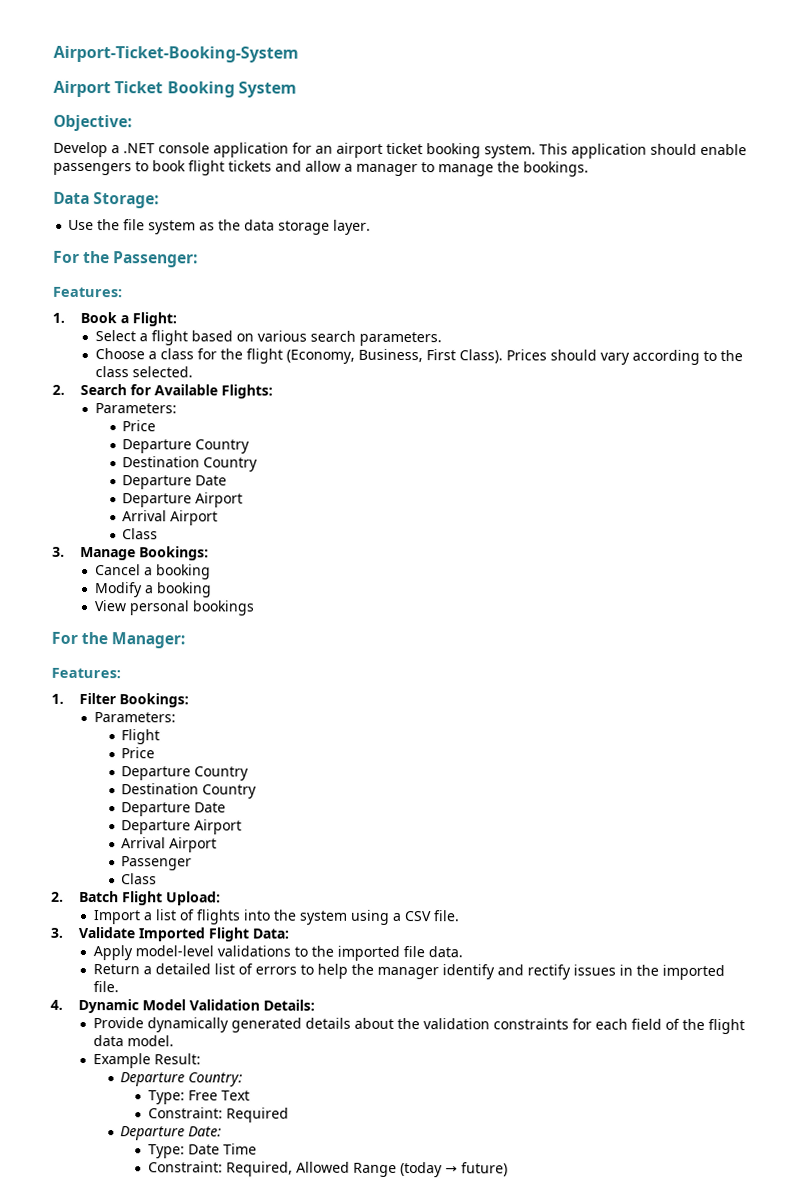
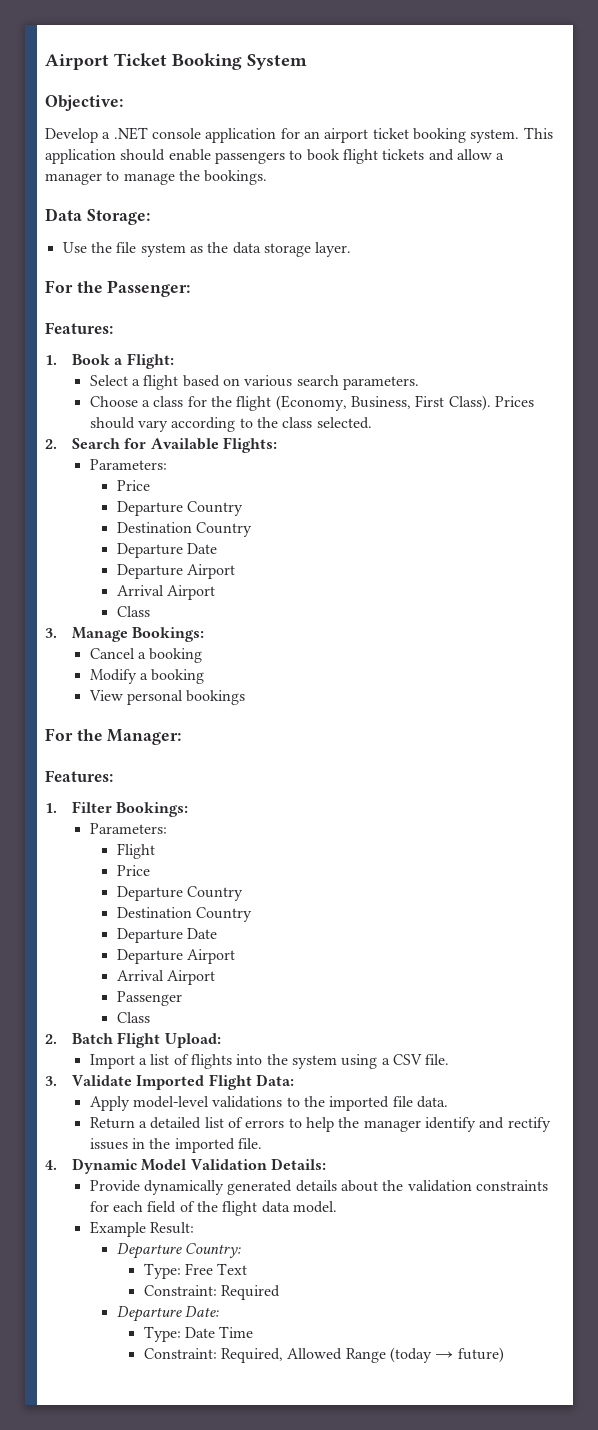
[53,45,299,63] Airport-Ticket-Booking-System // -> (45, 62) none

